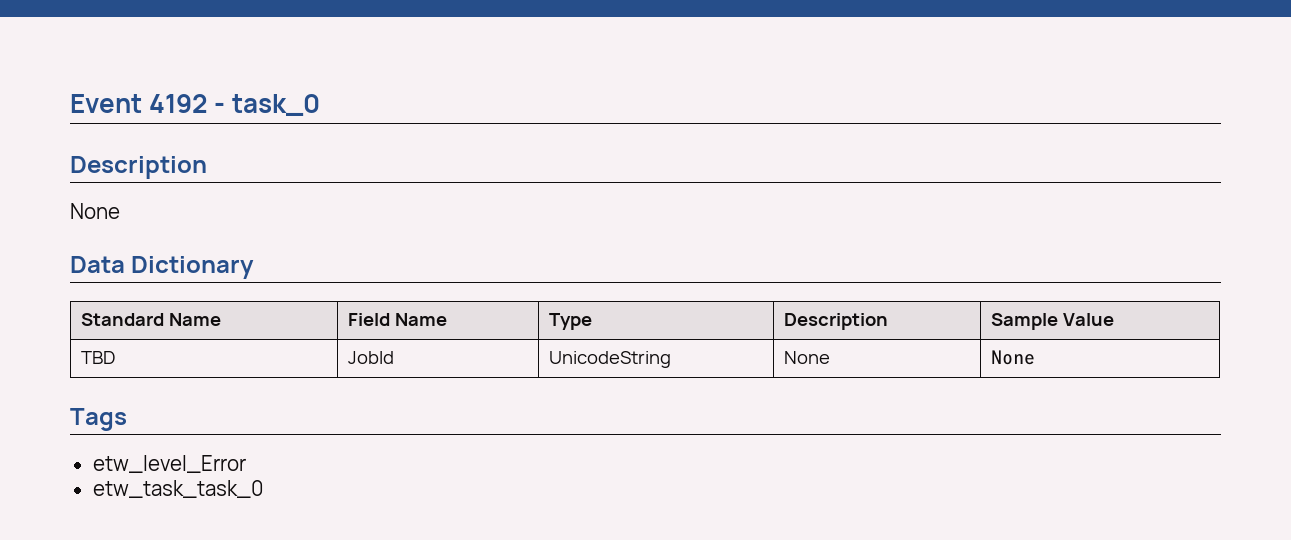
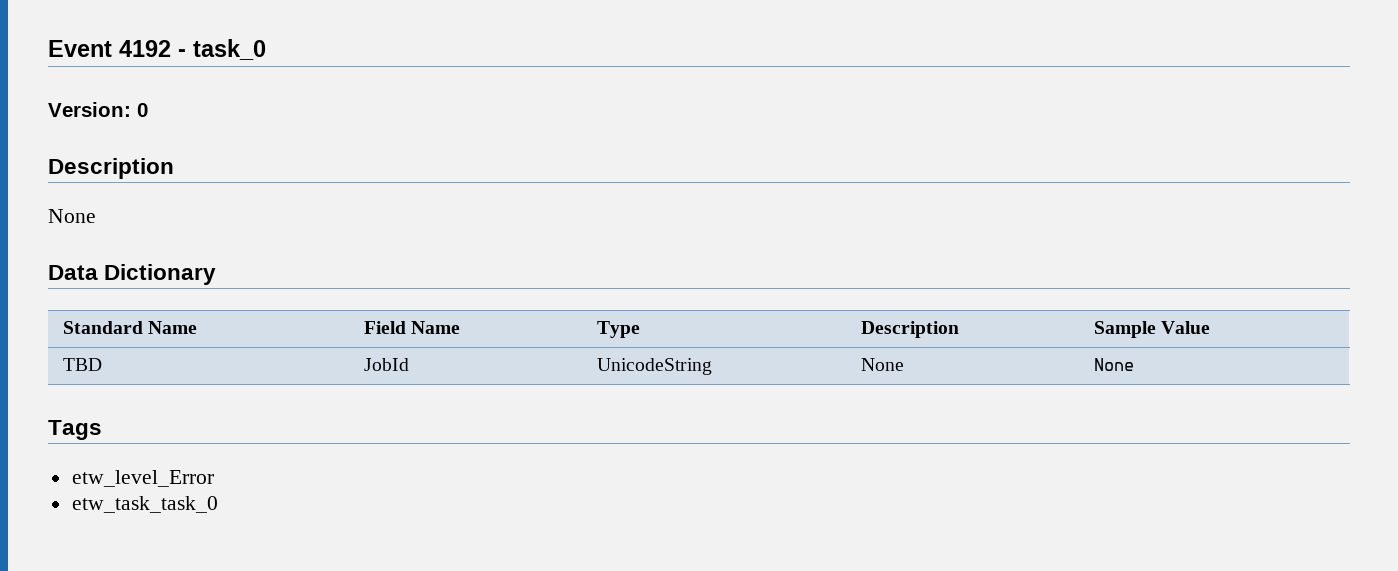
(321, 105) none -> [48,102,148,117] // Version: 0

